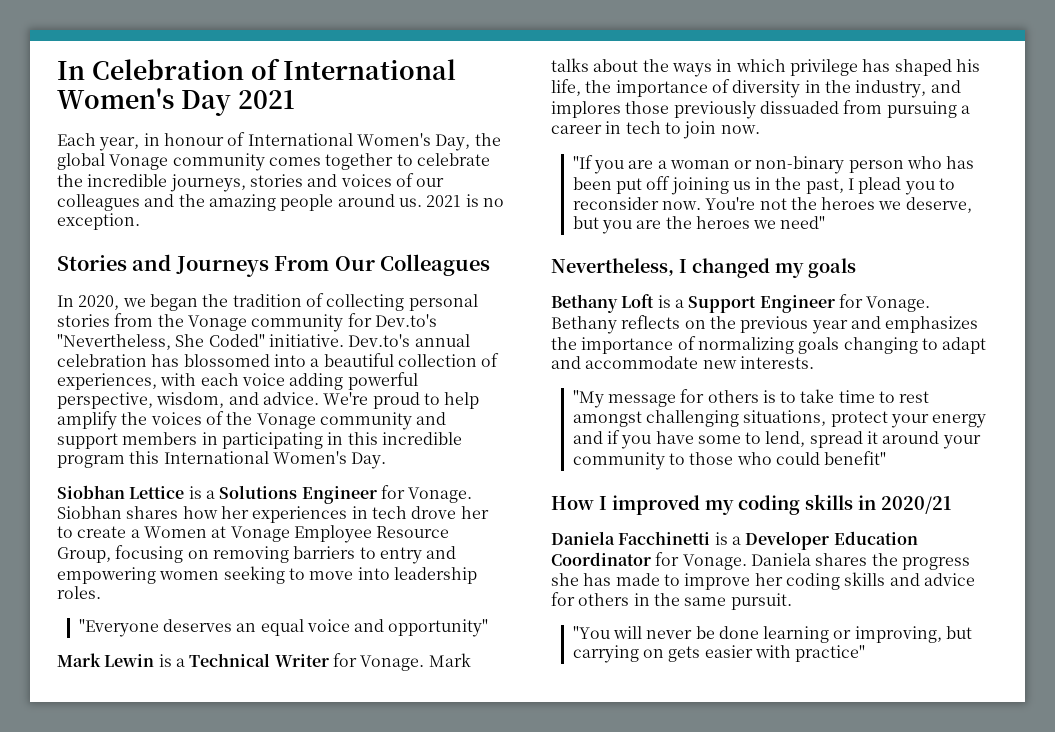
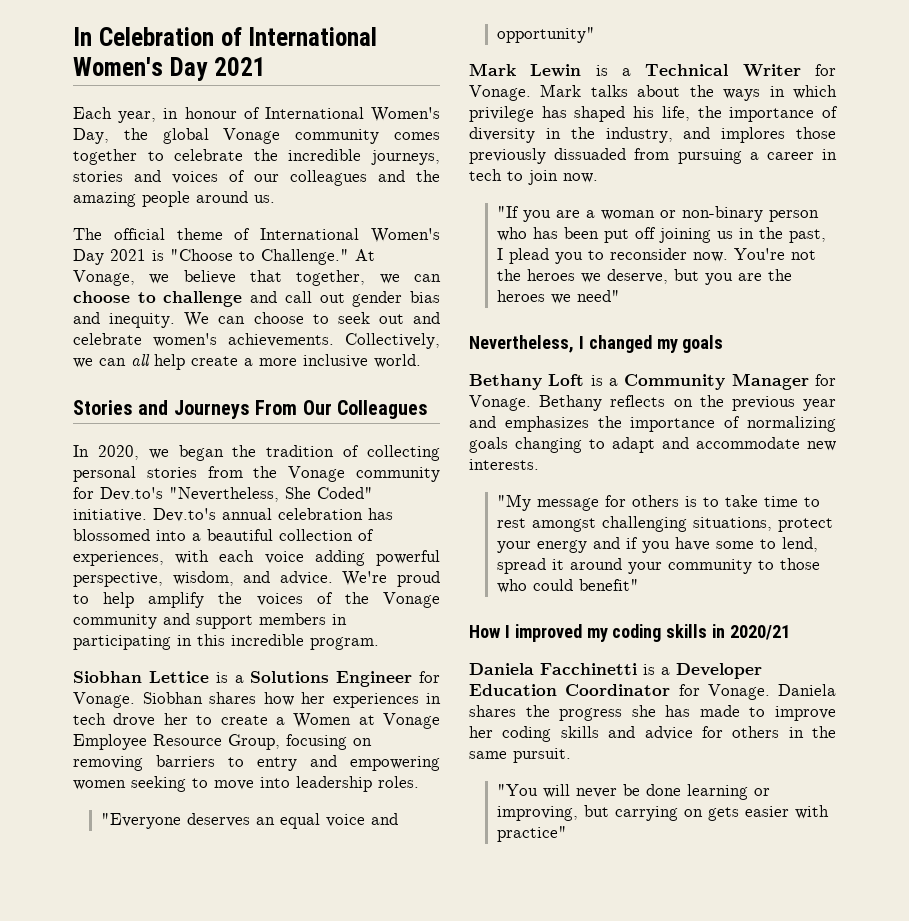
[426,194,504,207] [57,213,140,230] 2021 is no exception. -> [73,228,441,243] [73,249,375,265] [73,270,441,286] [73,291,440,307] [73,312,440,328] [73,333,440,349] [73,354,421,370] // The official theme of International Women's Day 2021 is "Choose to Challenge." At Vonage, we believe that together, we can choose to challenge and call out gender bias and inequity. We can choose to seek out and celebrate women's achievements. Collectively, we can all help create a more inclusive world.
[57,451,387,469] program this International Women's Day. -> [310,637,379,650] program.
[688,295,835,313] Support Engineer -> [624,373,809,390] Community Manager

